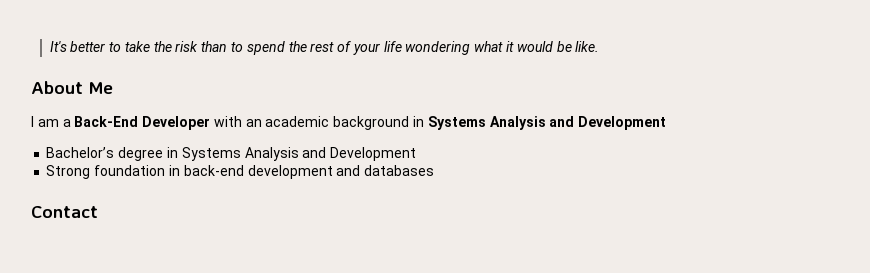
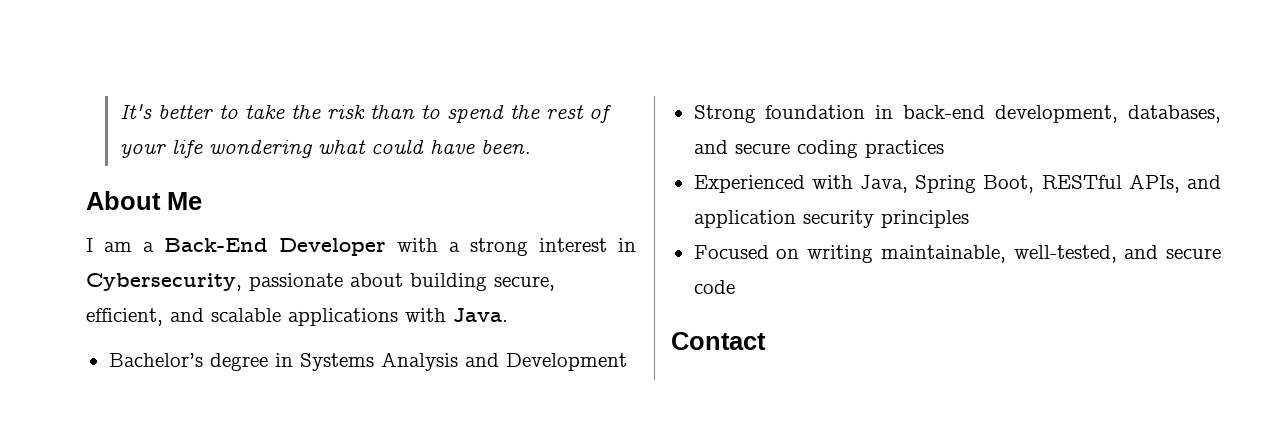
[505,41,600,52] it would be like. -> [370,139,531,154] could have been.
[245,116,667,130] an academic background in Systems Analysis and Development -> [449,238,636,256] [86,273,555,291] [86,308,508,326] a strong interest in Cybersecurity, passionate about building secure, efficient, and scalable applications with Java.
[247,165,435,179] development and databases -> [995,105,1221,123] [693,140,944,158] [693,174,1221,193] [693,210,969,228] [693,245,1221,263] [693,280,735,294] development, databases, and secure coding practices // Experienced with Java, Spring Boot, RESTful APIs, and application security principles // Focused on writing maintainable, well-tested, and secure code

